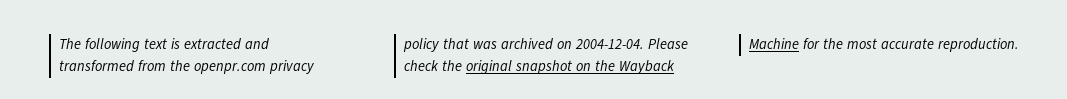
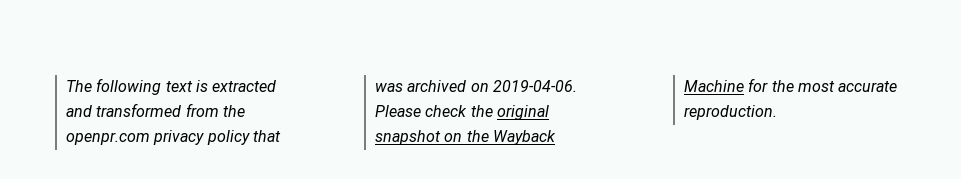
[574,39,644,49] 2004-12-04. -> [492,80,577,92] 2019-04-06.

